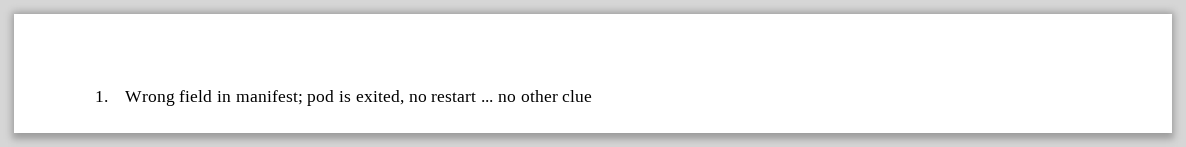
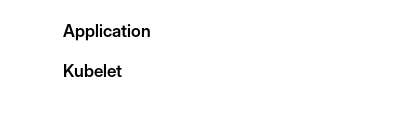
[95,90,593,106] 1. Wrong field in manifest; pod is exited, no restart ... no other clue -> [63,24,151,41] [63,64,122,77] Application // Kubelet

